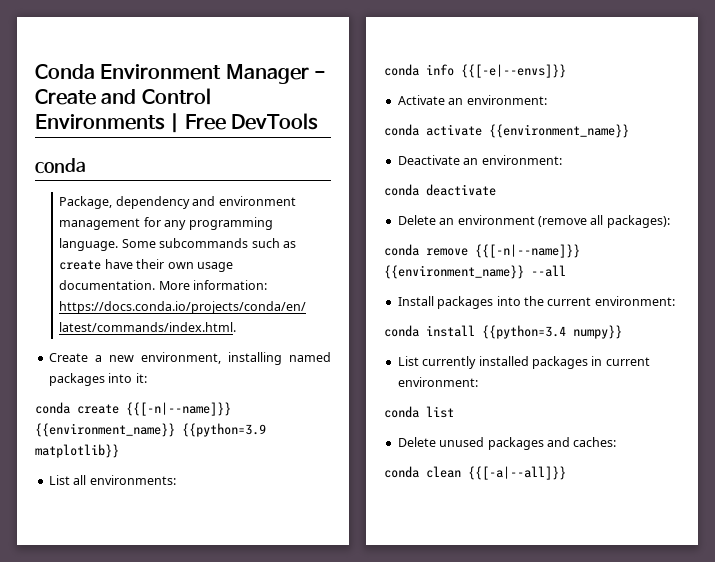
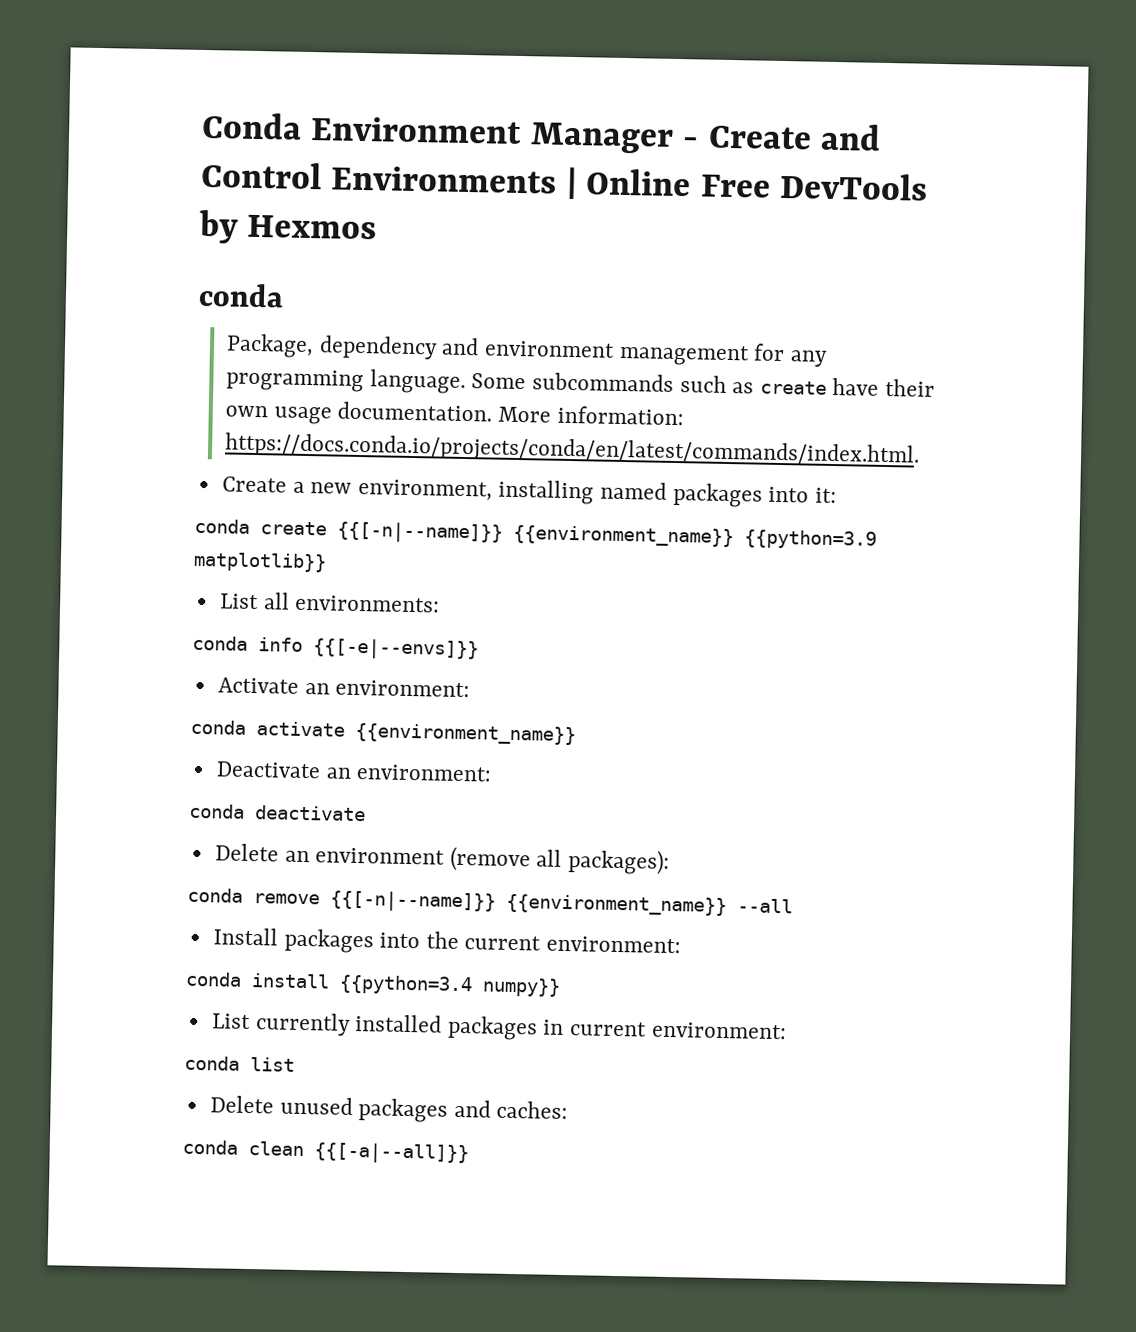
(180, 123) none -> [585,168,692,197] Online
(318, 121) none -> [198,209,378,244] by Hexmos

